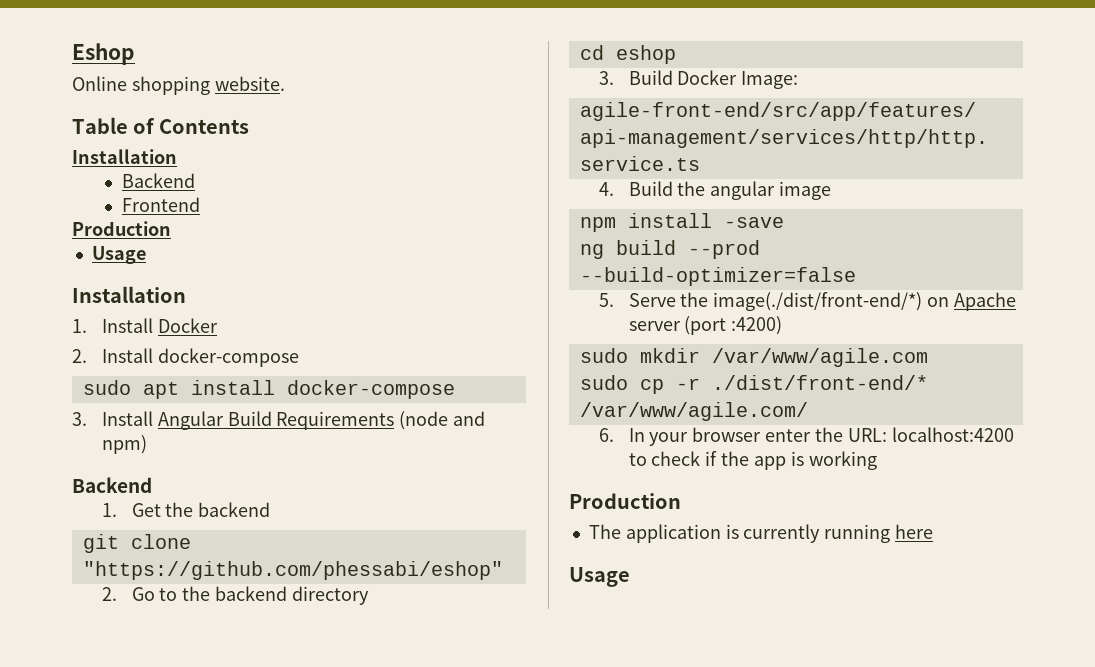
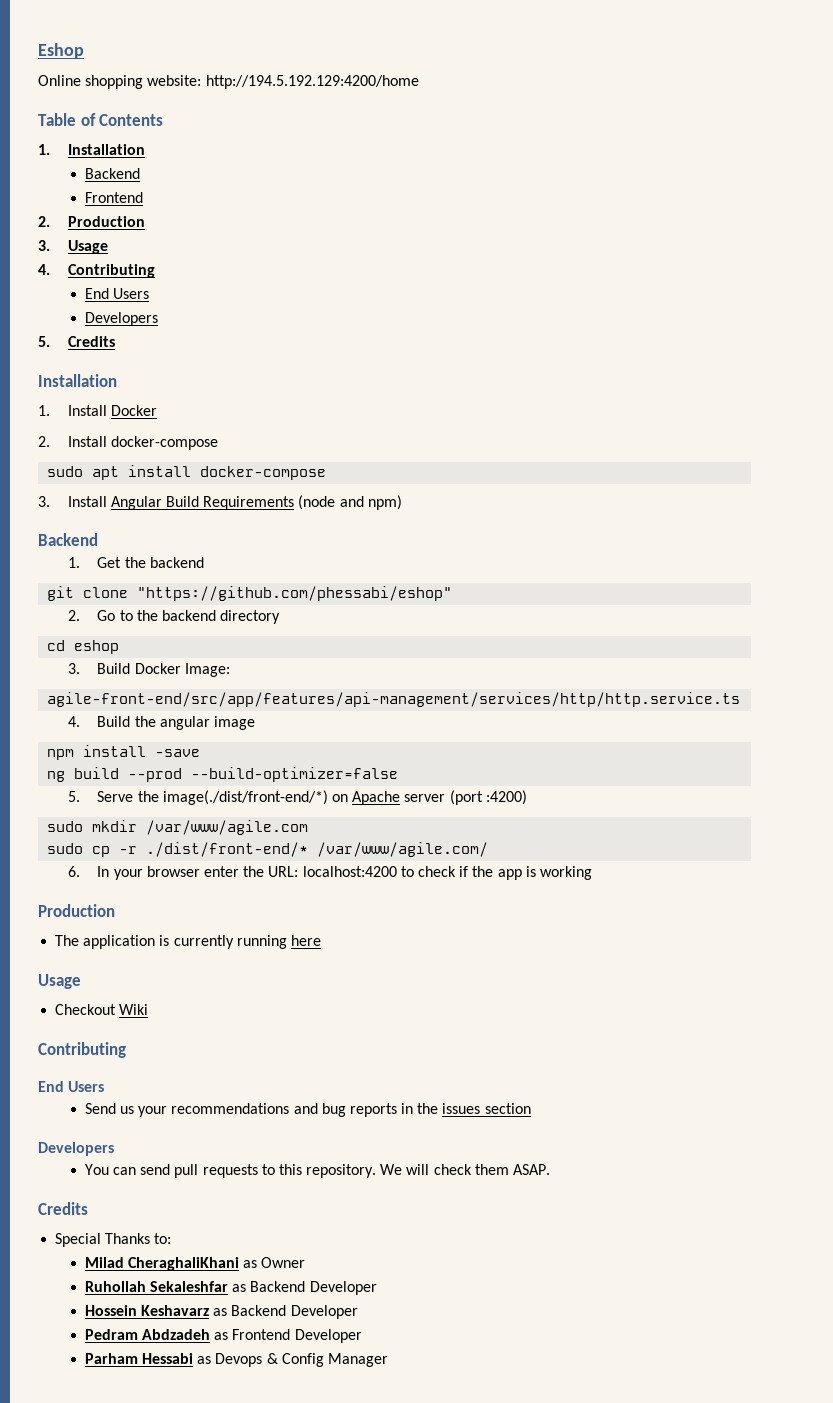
[214,76,285,91] website. -> [147,75,419,89] website: http://194.5.192.129:4200/home
(249, 126) none -> [38,144,50,155] 1.
[72,221,171,236] [91,246,146,264] Production // Usage -> [38,216,145,227] [38,240,108,254] [38,264,155,278] [84,288,149,299] [84,312,158,326] [38,336,115,347] 2. Production // 3. Usage // 4. Contributing // End Users // Developers // 5. Credits
(630, 577) none -> [55,1004,149,1015] [38,1042,126,1058] [38,1081,105,1092] [84,1103,531,1117] [38,1142,114,1156] [84,1164,551,1178] [38,1202,88,1215] [55,1233,172,1247] [84,1257,306,1271] [84,1281,377,1295] [84,1305,358,1319] [84,1329,362,1343] [84,1353,388,1367] // Checkout Wiki // Contributing // End Users // Send us your recommendations and bug reports in the issues section // Developers // You can send pull requests to this repository. We will check them ASAP. // Credits // Special Thanks to: // Milad CheraghaliKhani as Owner // Ruhollah Sekaleshfar as Backend Developer // Hossein Keshavarz as Backend Developer // Pedram Abdzadeh as Frontend Developer // Parham Hessabi as Devops & Config Manager

